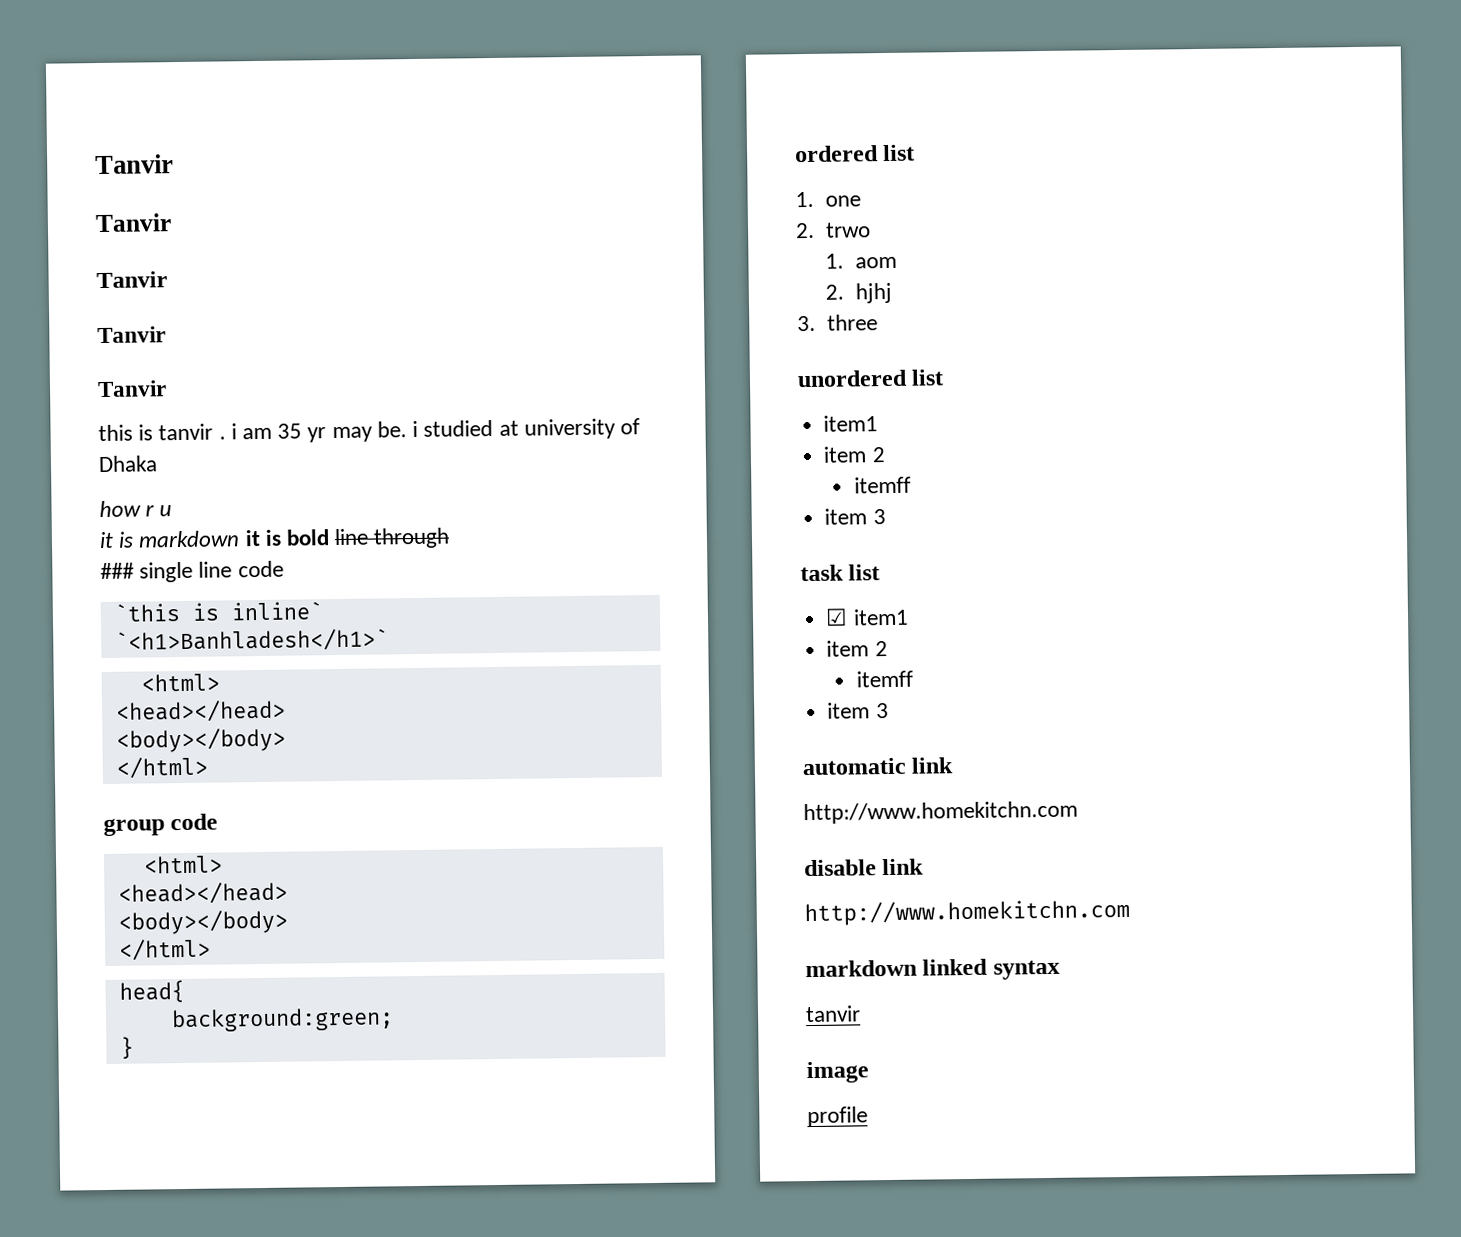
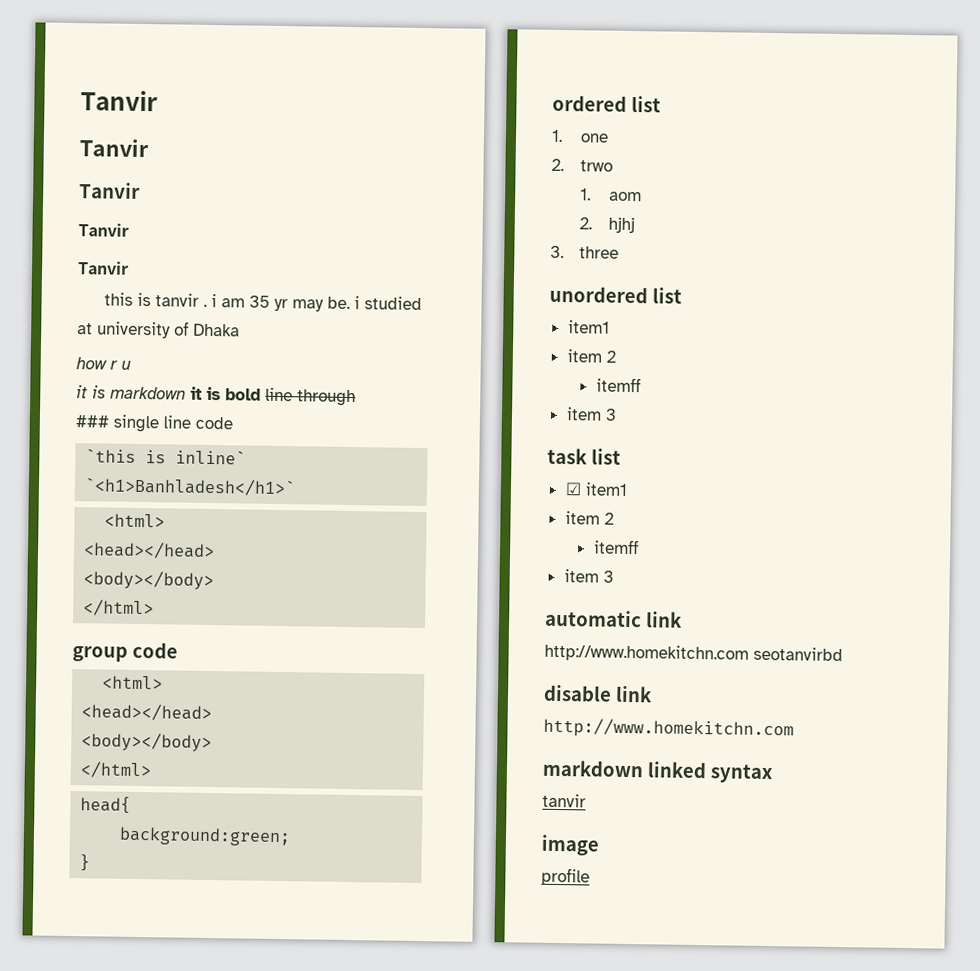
(1078, 812) none -> [753,646,843,662] seotanvirbd

